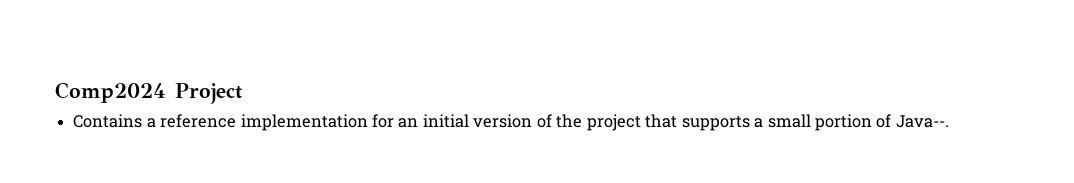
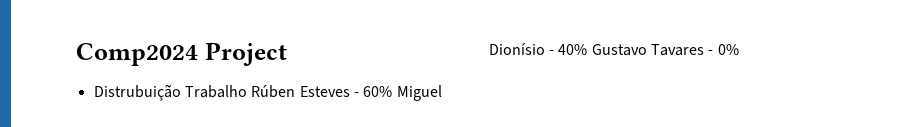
[73,114,949,131] Contains a reference implementation for an initial version of the project that supports a small portion of Java--. -> [93,84,442,101] [488,43,739,56] Distrubuição Trabalho Rúben Esteves - 60% Miguel Dionísio - 40% Gustavo Tavares - 0%

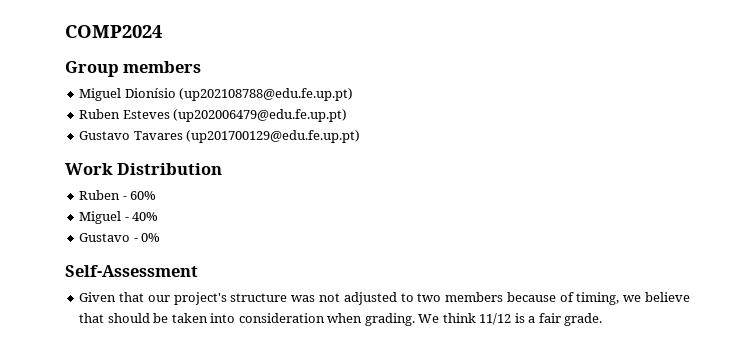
[76,42,287,66] [93,84,350,101] Comp2024 Project // Distrubuição Trabalho Rúben Esteves -> [65,25,162,38] [65,61,202,77] [79,88,354,101] [79,109,348,122] [79,130,361,143] [65,163,223,175] [79,190,121,200] COMP2024 // Group members // Miguel Dionísio (up202108788@edu.fe.up.pt) // Ruben Esteves (up202006479@edu.fe.up.pt) // Gustavo Tavares (up201700129@edu.fe.up.pt) // Work Distribution // Ruben
[396,85,442,101] [488,43,545,55] Miguel Dionísio -> [79,211,122,224] // Miguel
[591,44,704,56] Gustavo Tavares -> [79,233,131,242] // Gustavo
(739, 49) none -> [65,265,198,277] [79,292,691,305] [79,313,603,326] // Self-Assessment // Given that our project's structure was not adjusted to two members because of timing, we believe that should be taken into consideration when grading. We think 11/12 is a fair grade.

